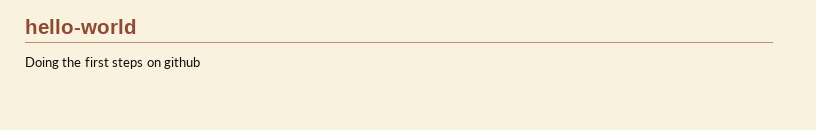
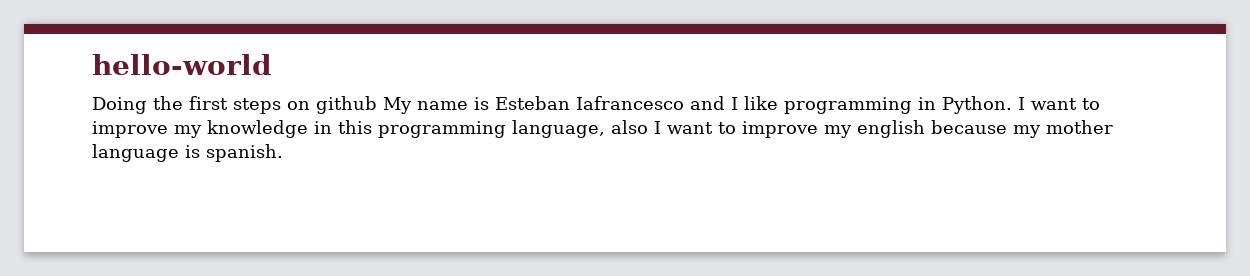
(200, 63) none -> [383,96,1100,114] [92,120,1113,138] [92,144,283,162] My name is Esteban Iafrancesco and I like programming in Python. I want to improve my knowledge in this programming language, also I want to improve my english because my mother language is spanish.

